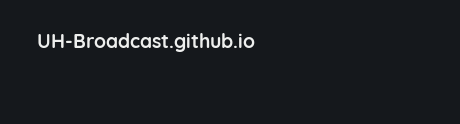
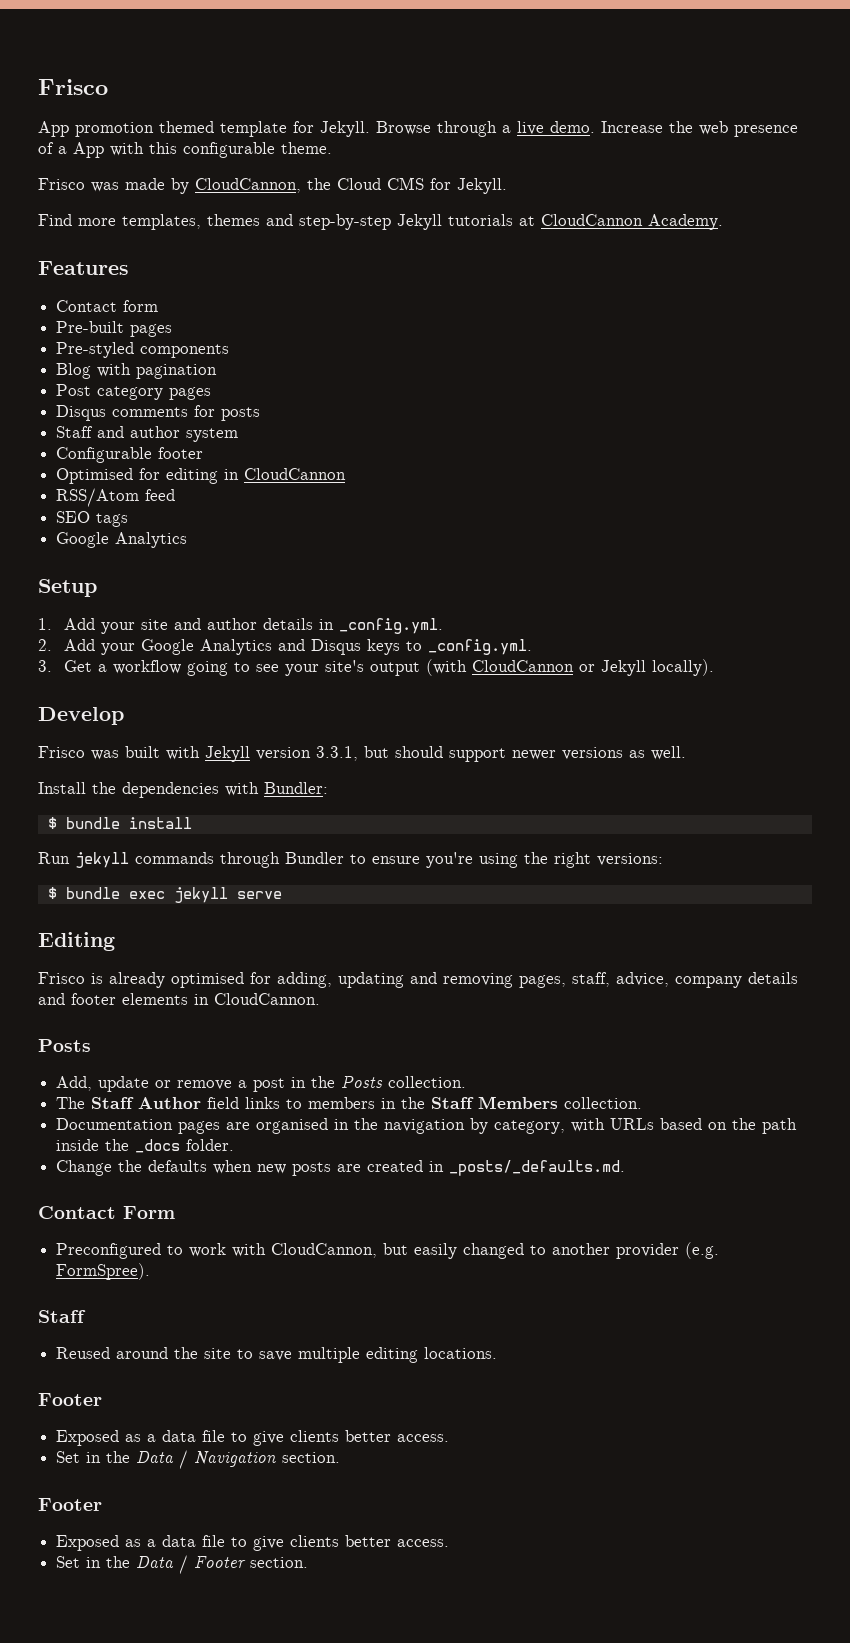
[37,33,255,52] UH-Broadcast.github.io -> [38,79,108,95] [38,121,798,137] [38,142,332,158] [38,177,507,194] [38,214,723,230] [38,261,129,275] [56,300,159,312] [56,321,173,337] [56,342,230,358] [56,363,218,379] [56,384,212,400] [56,405,261,421] [56,426,239,442] [56,447,204,463] [56,468,347,484] [56,488,176,507] [56,511,129,527] [56,532,188,548] [38,579,97,597] [38,618,444,634] [38,639,533,655] [38,659,715,676] [38,707,124,725] [38,746,686,762] [38,782,328,798] [47,817,192,829] [38,852,663,868] [47,887,282,903] [38,932,115,951] [38,972,798,988] [38,993,320,1005] [38,1039,91,1052] [56,1076,467,1092] [56,1096,643,1109] [56,1118,798,1134] [56,1139,235,1153] [56,1160,626,1176] [38,1206,175,1219] [56,1242,720,1259] [56,1263,151,1280] [38,1310,86,1323] [56,1347,498,1363] [38,1393,102,1406] [56,1430,450,1446] [56,1450,341,1469] [38,1498,102,1511] [56,1535,450,1551] [56,1555,309,1574] Frisco // App promotion themed template for Jekyll. Browse through a live demo. Increase the web presence of a App with this configurable theme. // Frisco was made by CloudCannon, the Cloud CMS for Jekyll. // Find more templates, themes and step-by-step Jekyll tutorials at CloudCannon Academy. // Features // Contact form // Pre-built pages // Pre-styled components // Blog with pagination // Post category pages // Disqus comments for posts // Staff and author system // Configurable footer // Optimised for editing in CloudCannon // RSS/Atom feed // SEO tags // Google Analytics // Setup // 1. Add your site and author details in _config.yml. // 2. Add your Google Analytics and Disqus keys to _config.yml. // 3. Get a workflow going to see your site's output (with CloudCannon or Jekyll locally). // Develop // Frisco was built with Jekyll version 3.3.1, but should support newer versions as well. // Install the dependencies with Bundler: // $ bundle install // Run jekyll commands through Bundler to ensure you're using the right versions: // $ bundle exec jekyll serve // Editing // Frisco is already optimised for adding, updating and removing pages, staff, advice, company details and footer elements in CloudCannon. // Posts // Add, update or remove a post in the Posts collection. // The Staff Author field links to members in the Staff Members collection. // Documentation pages are organised in the navigation by category, with URLs based on the path inside the _docs folder. // Change the defaults when new posts are created in _posts/_defaults.md. // Contact Form // Preconfigured to work with CloudCannon, but easily changed to another provider (e.g. FormSpree). // Staff // Reused around the site to save multiple editing locations. // Footer // Exposed as a data file to give clients better access. // Set in the Data / Navigation section. // Footer // Exposed as a data file to give clients better access. // Set in the Data / Footer section.

